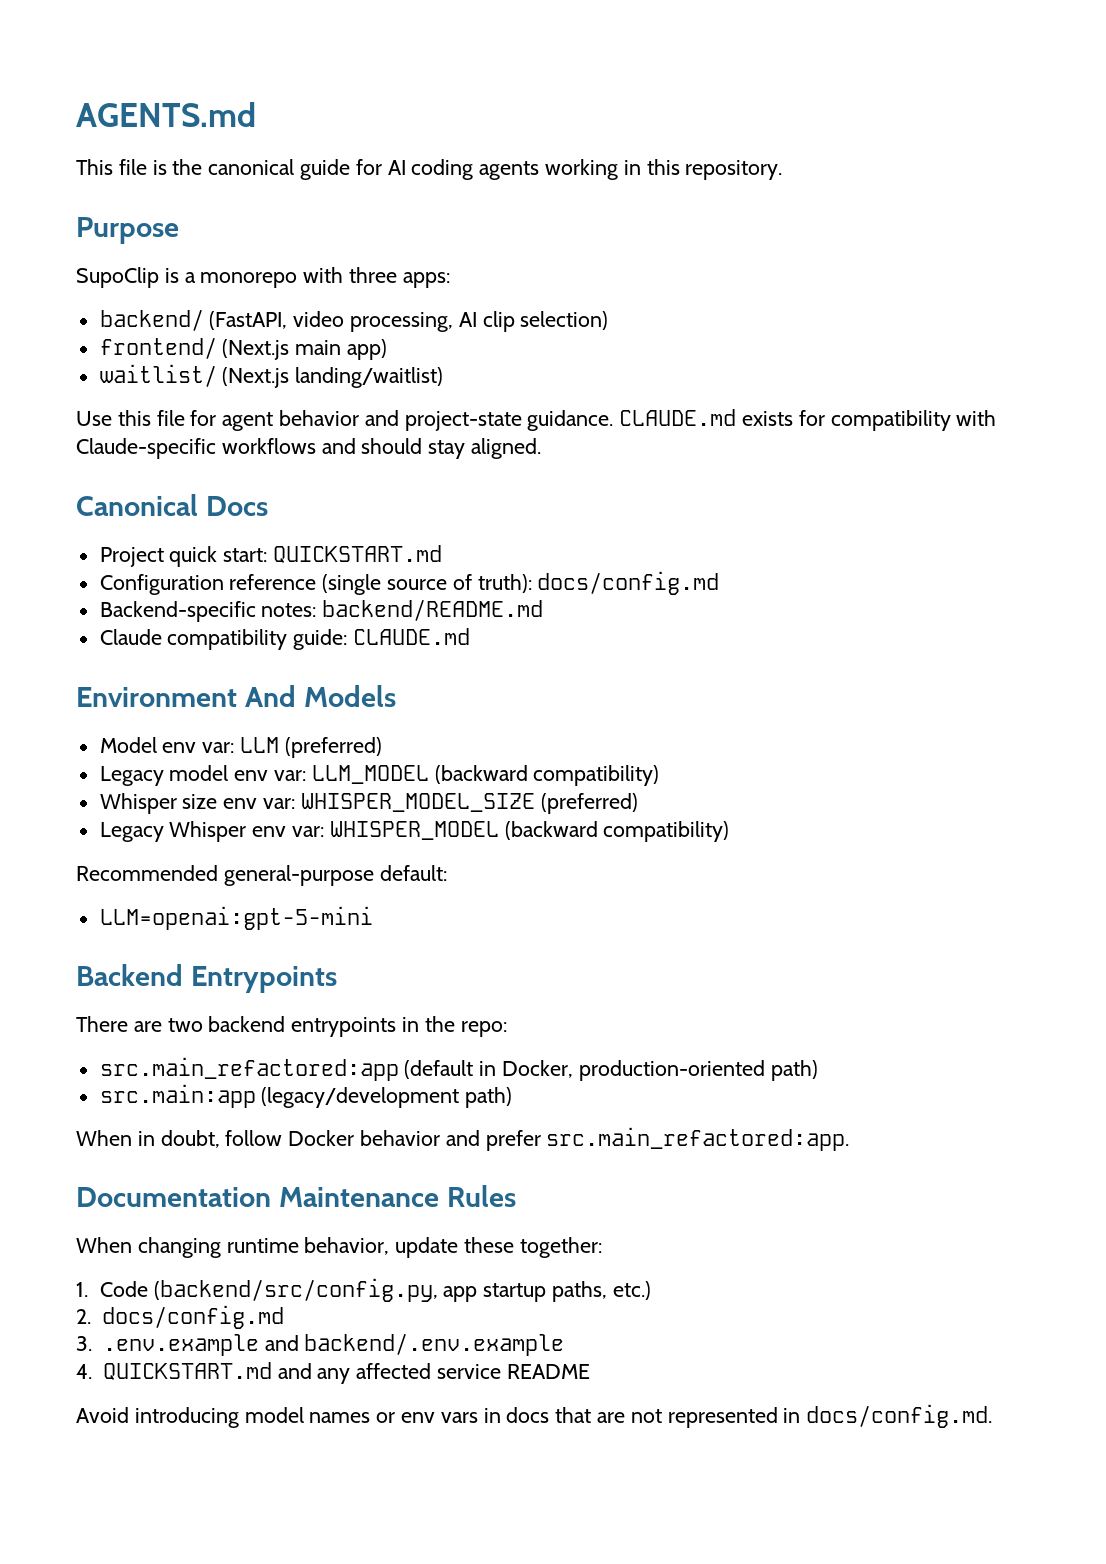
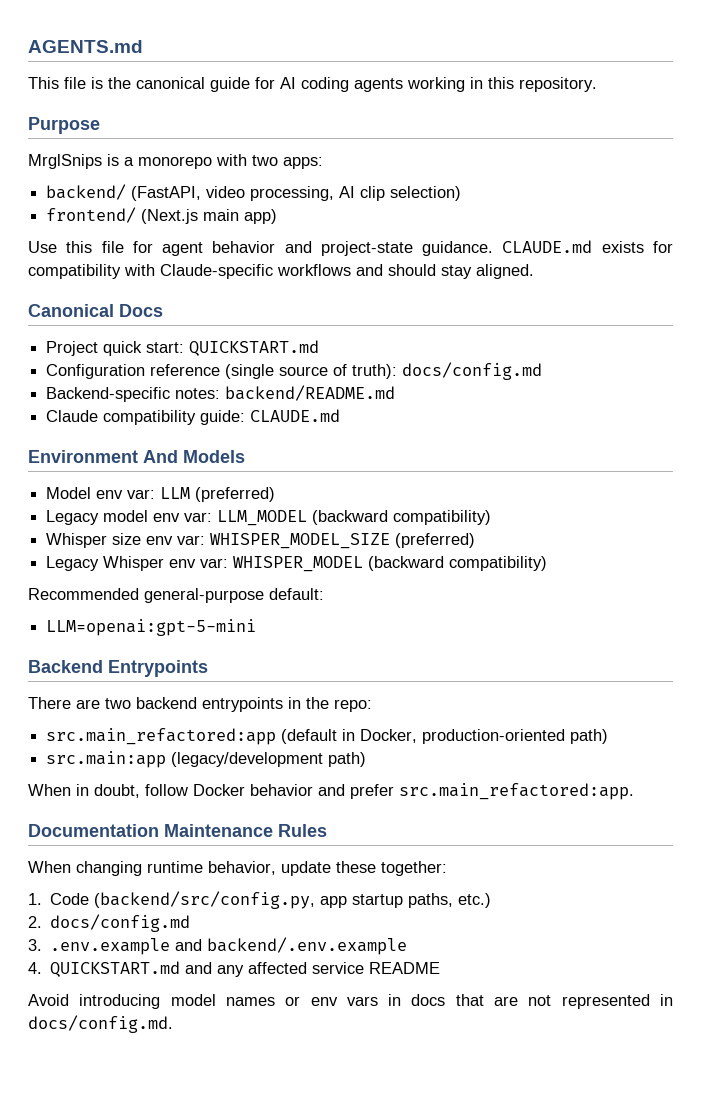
[76,267,159,288] SupoClip -> [28,154,102,169] MrglSnips
[349,267,398,283] three -> [252,155,278,166] two
[99,364,444,388] // waitlist/ (Next.js landing/waitlist) -> (278, 216) none

